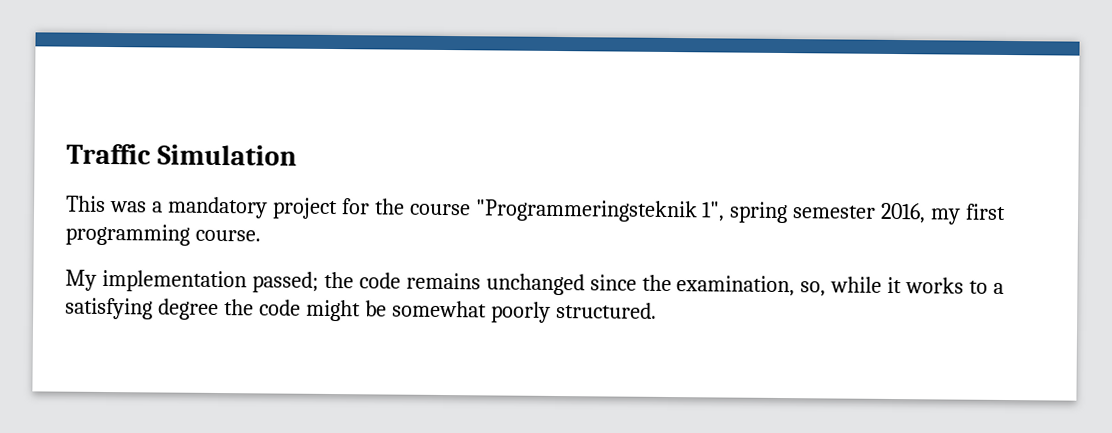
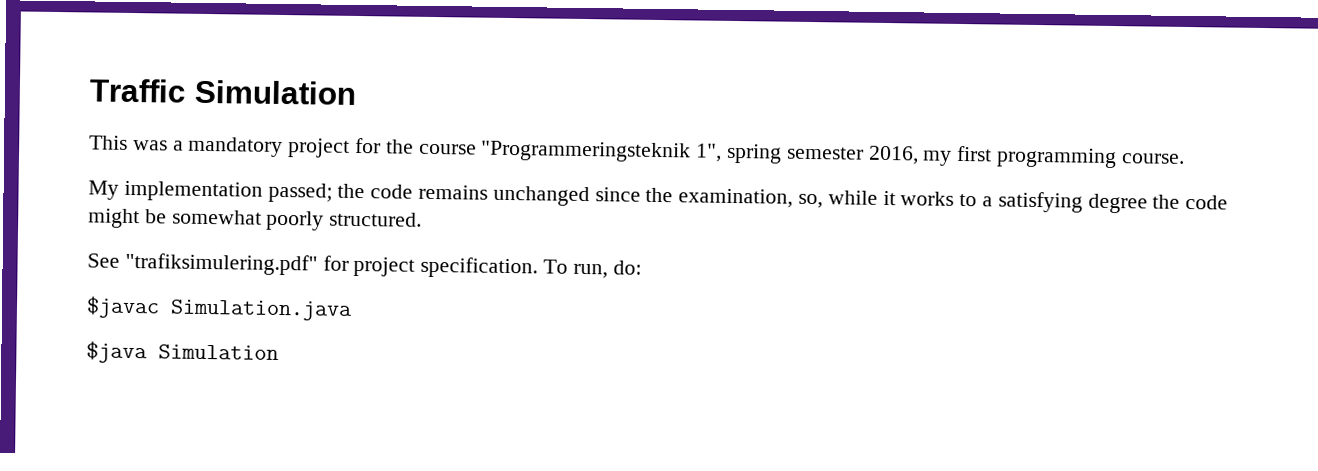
(657, 310) none -> [87,252,642,279] [86,296,353,321] [86,341,279,364] // See "trafiksimulering.pdf" for project specification. To run, do: // $javac Simulation.java // $java Simulation

